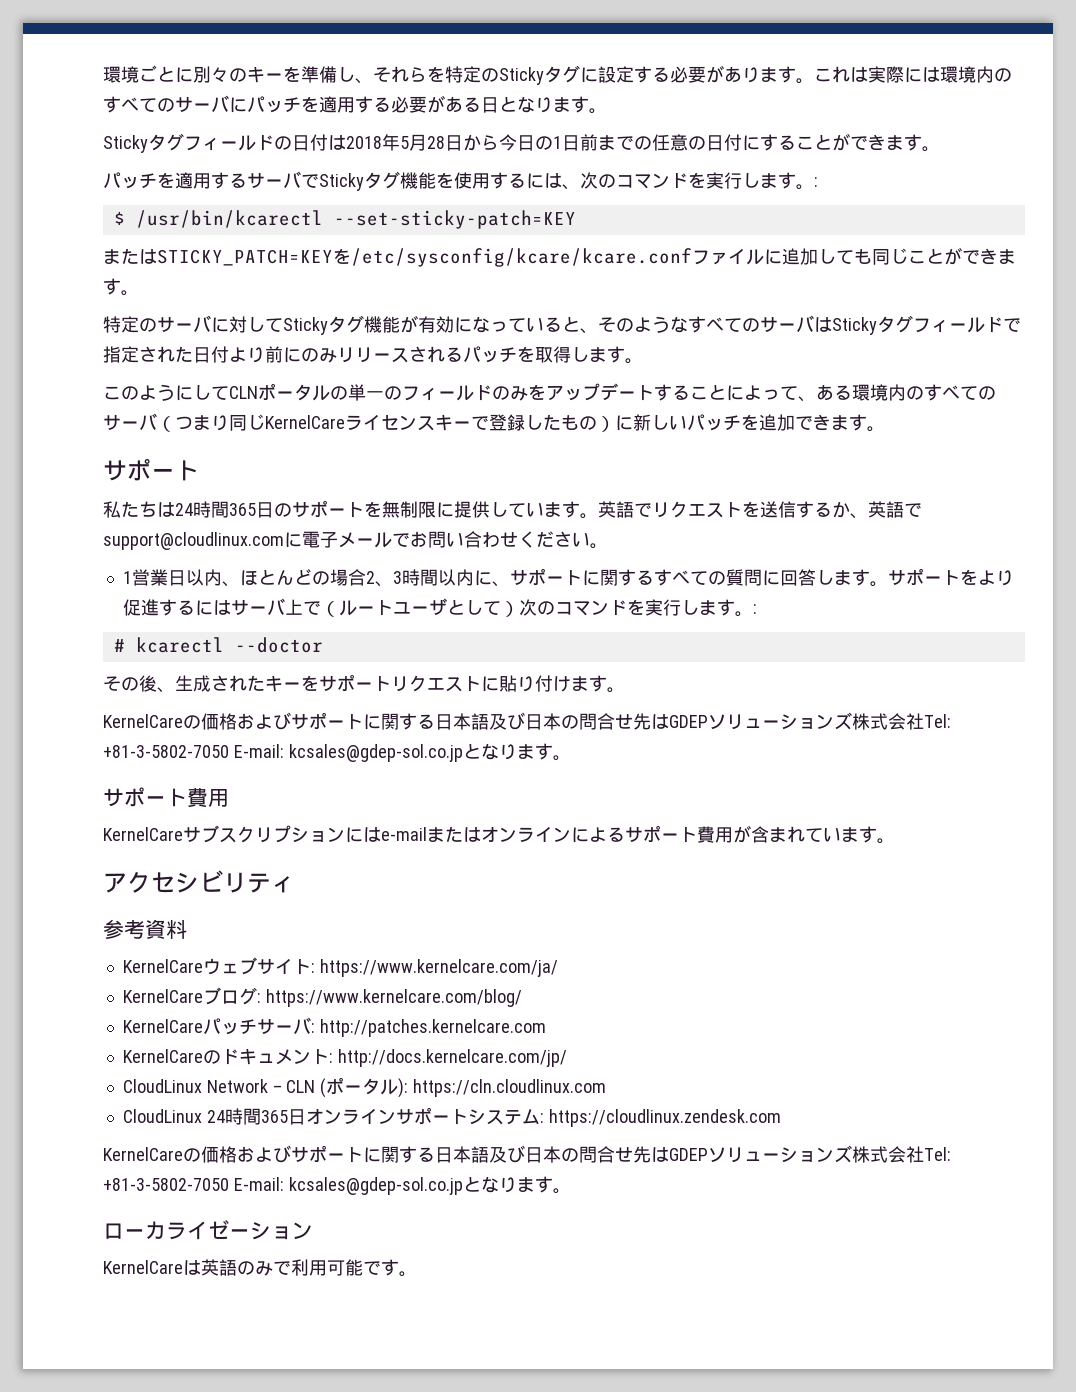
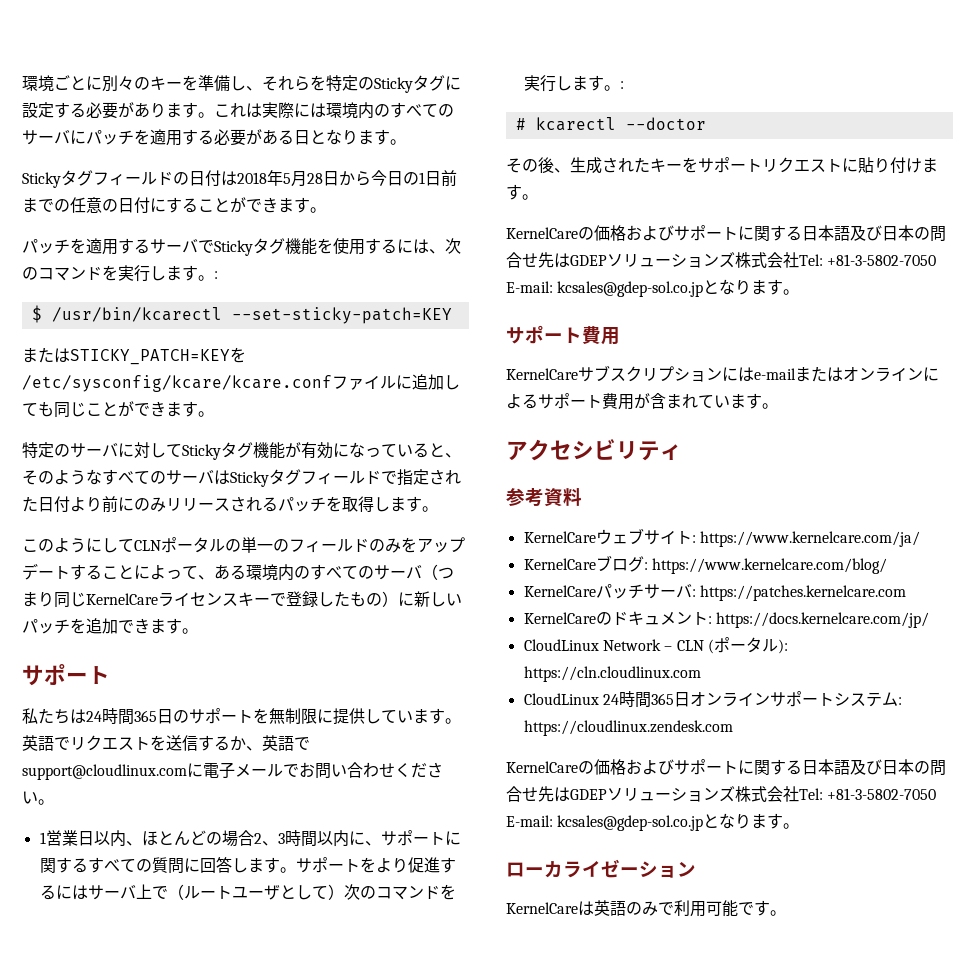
[319,1019,546,1037] http://patches.kernelcare.com -> [699,585,906,601] https://patches.kernelcare.com
[337,1049,567,1067] http://docs.kernelcare.com/jp/ -> [715,612,929,628] https://docs.kernelcare.com/jp/

